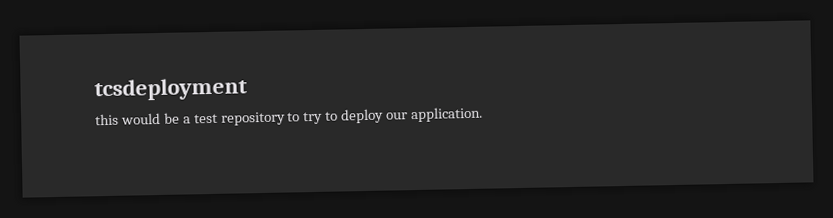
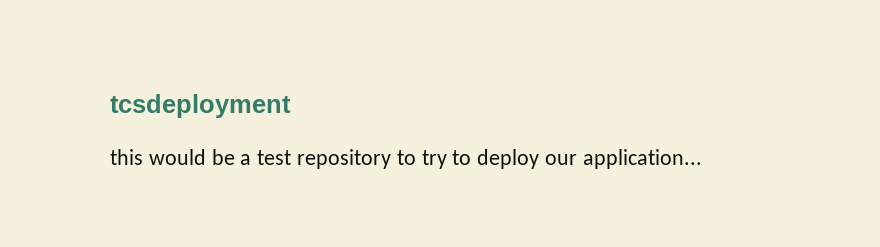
[410,106,484,123] application. -> [582,149,702,169] application...

